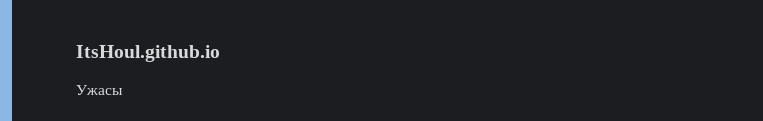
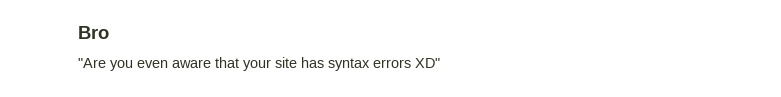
[76,45,220,62] [76,85,123,95] ItsHoul.github.io // Ужасы -> [78,26,109,39] [78,57,440,71] Bro // "Are you even aware that your site has syntax errors XD"

